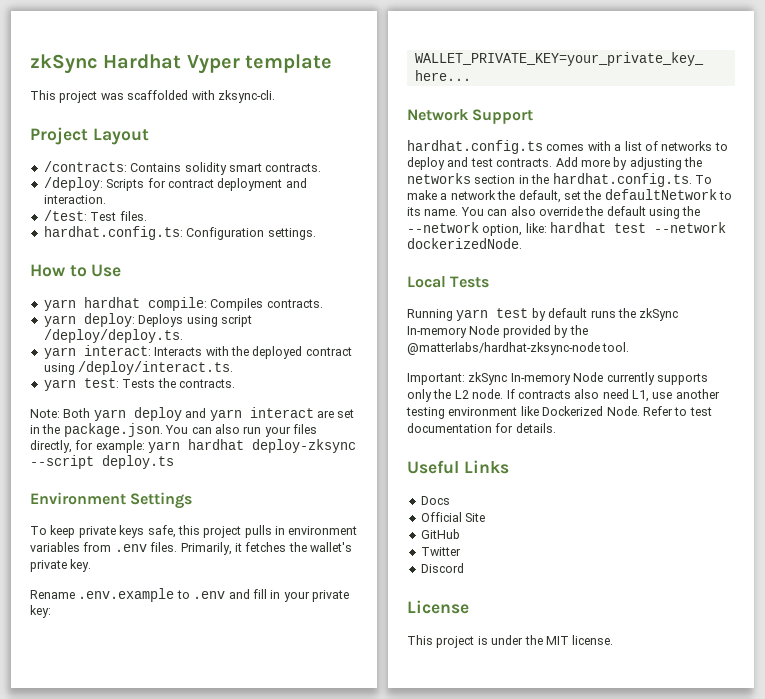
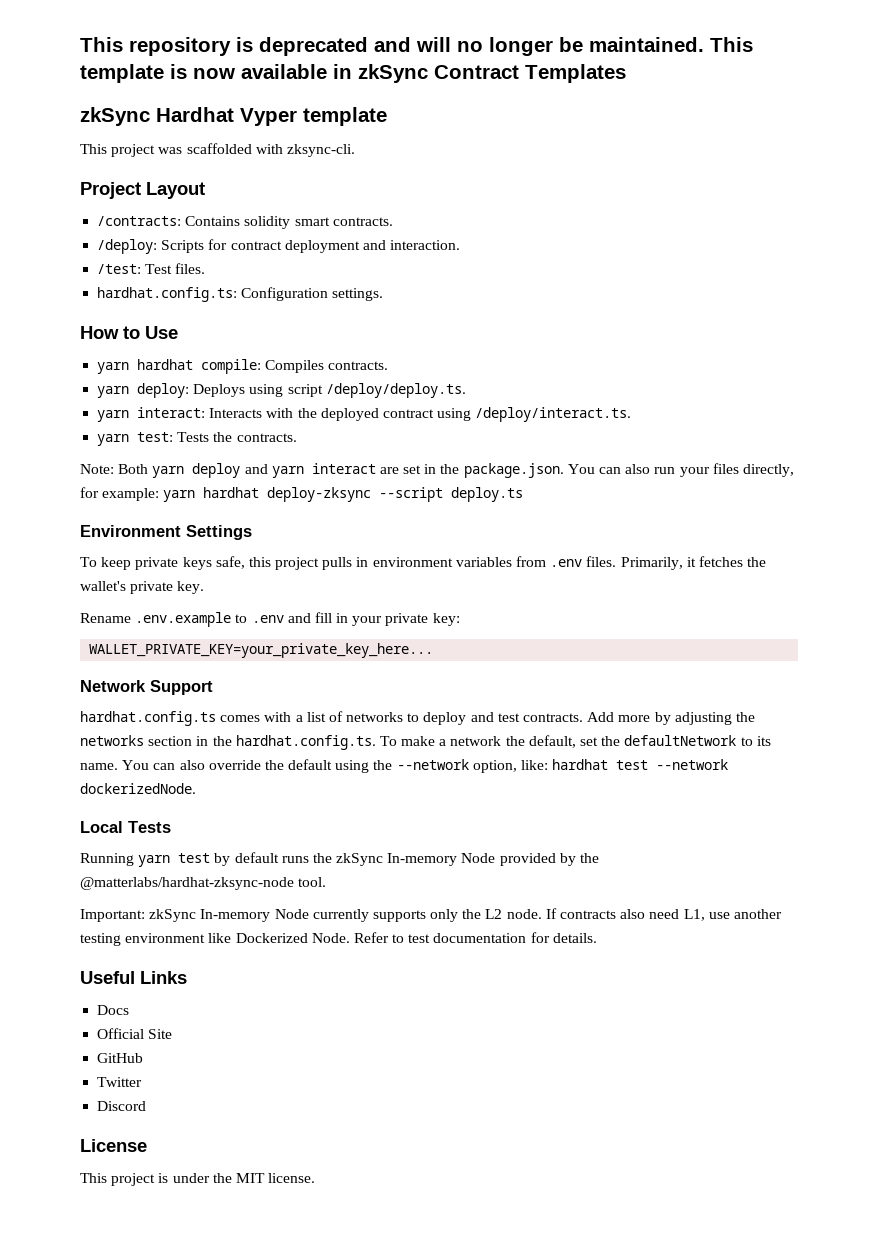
(30, 64) none -> [80,37,753,56] [80,64,626,83] This repository is deprecated and will no longer be maintained. This template is now available in zkSync Contract Templates //

